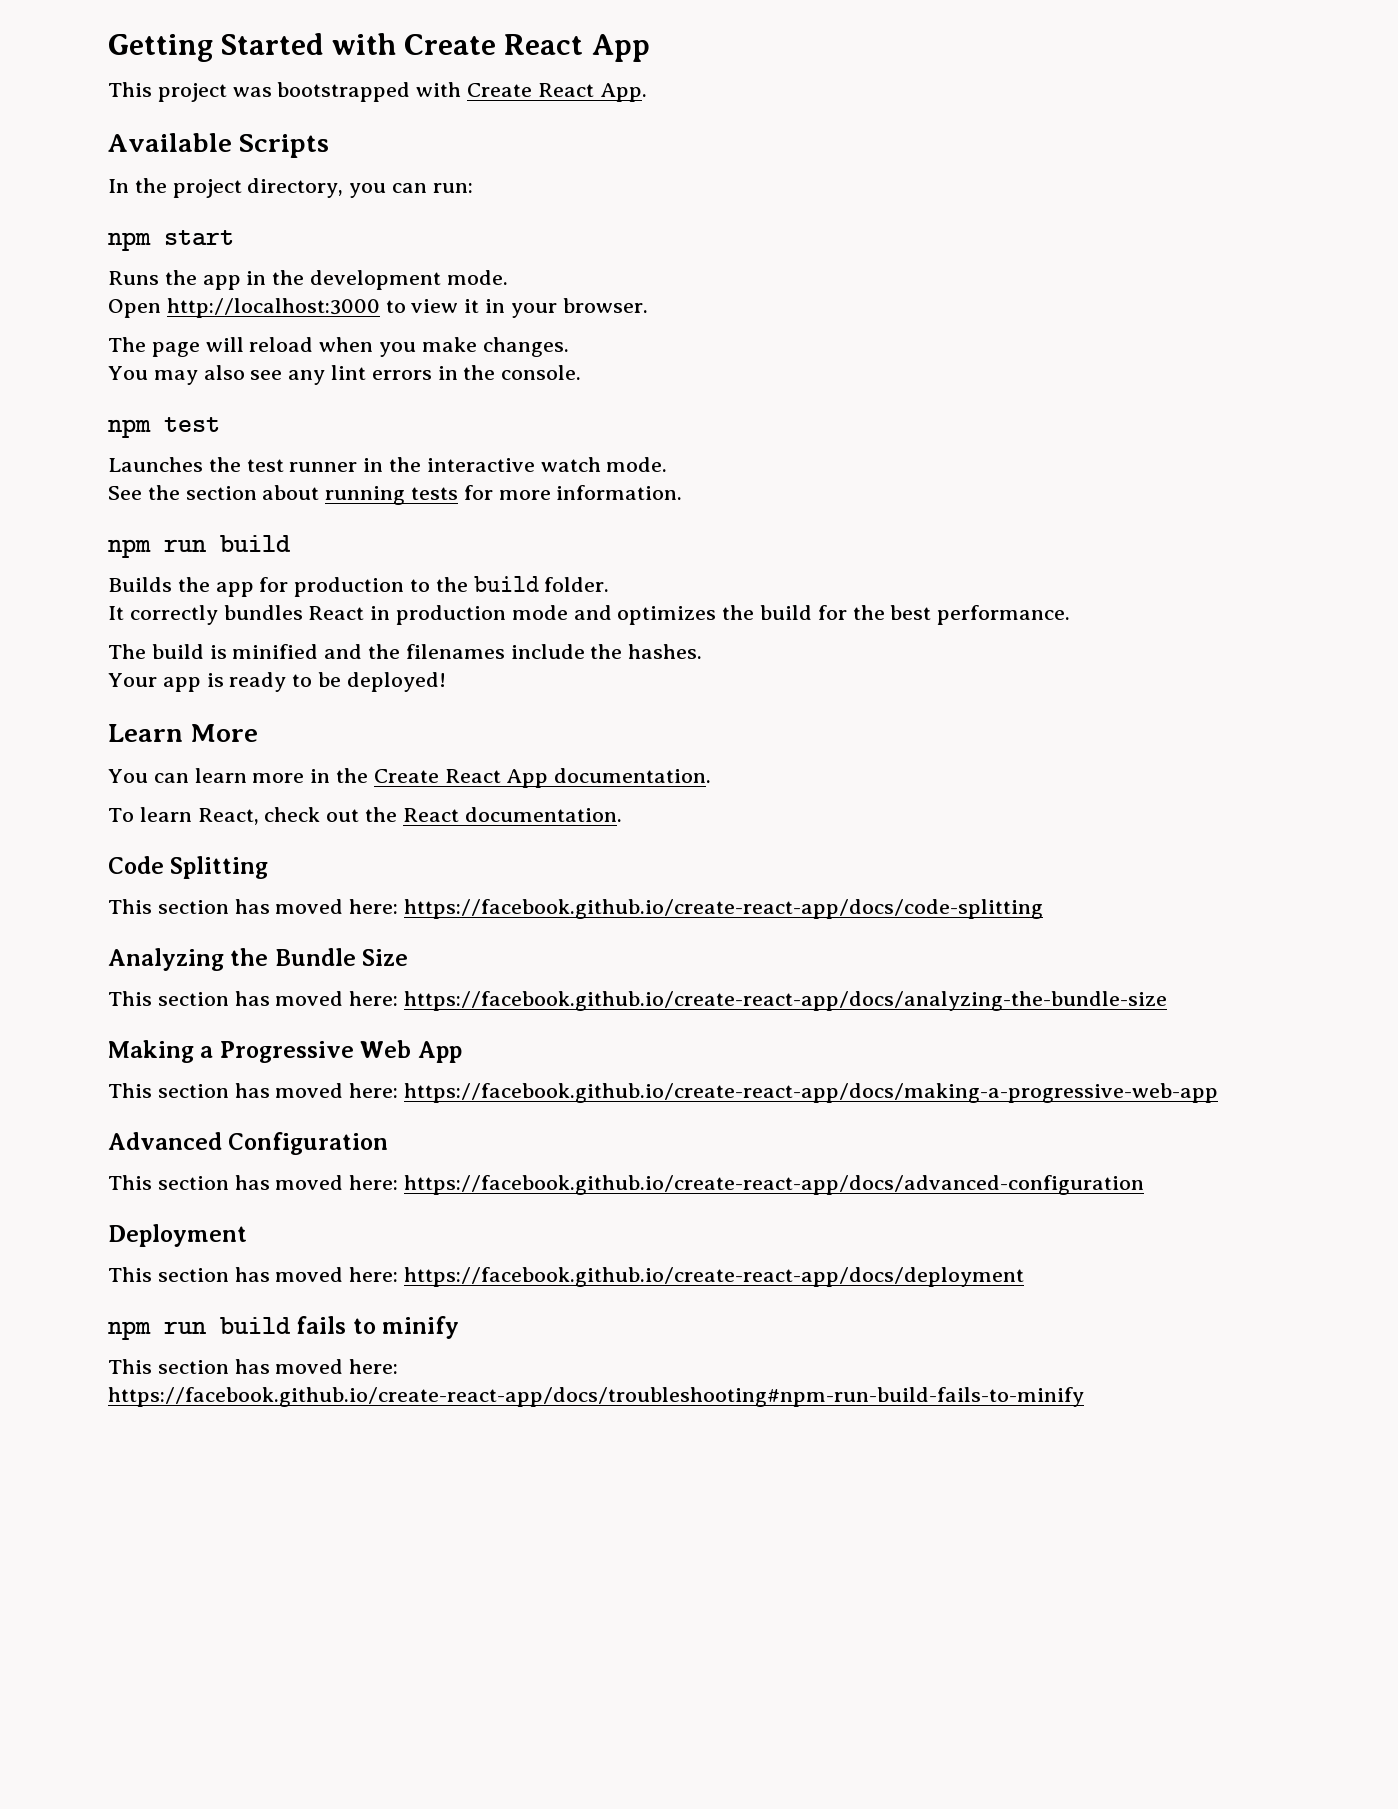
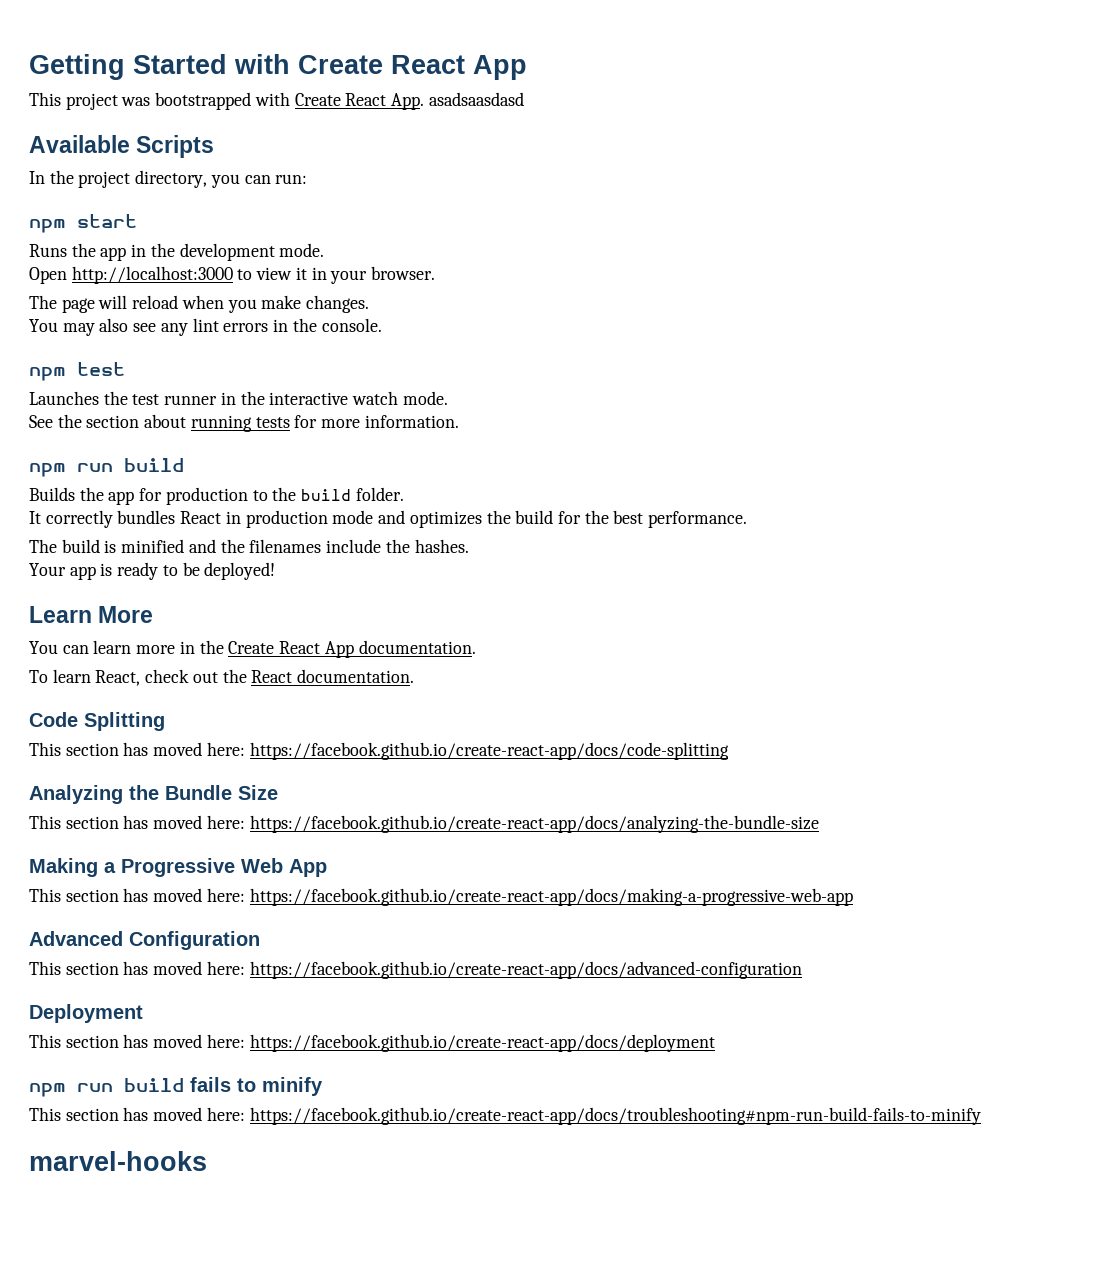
(647, 92) none -> [428,92,524,106] asadsaasdasd
(1084, 1397) none -> [29,1151,207,1171] // marvel-hooks

